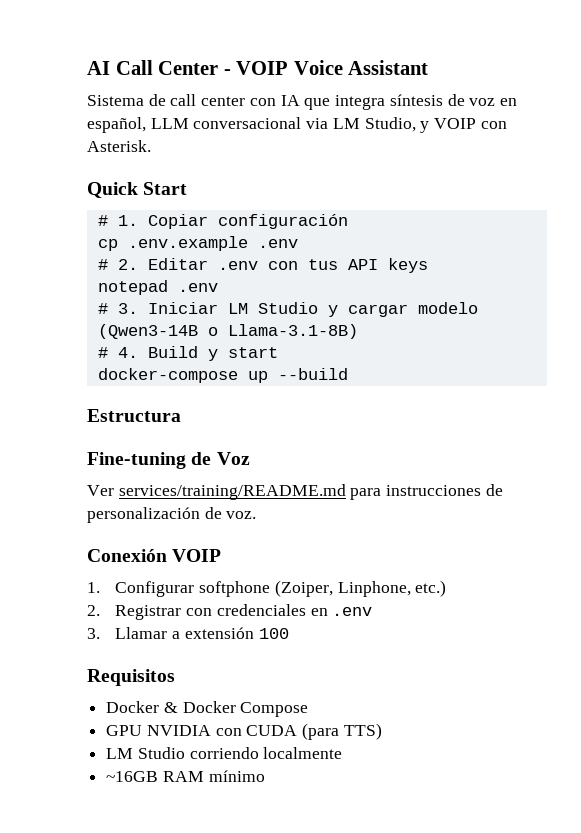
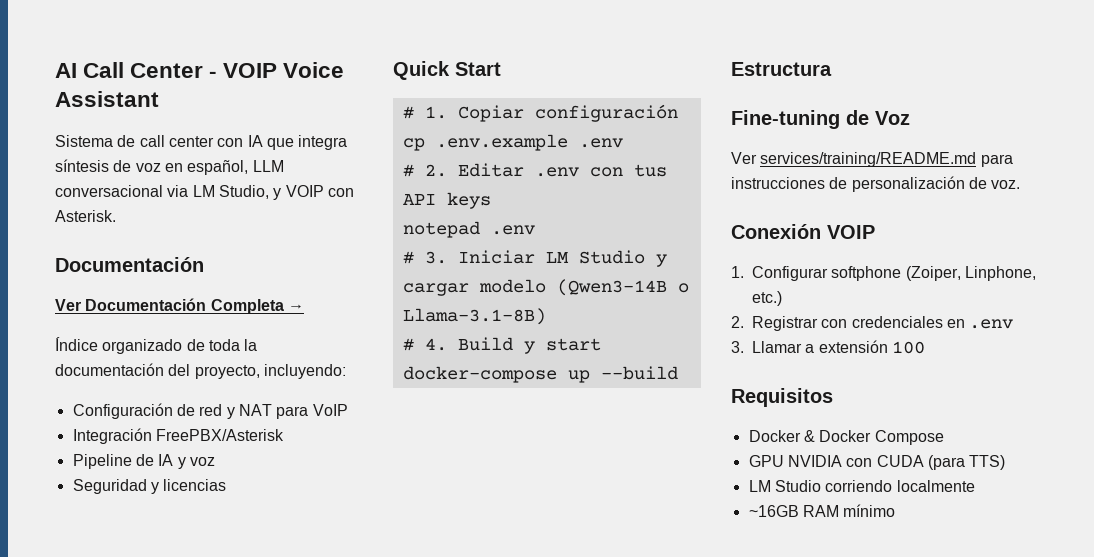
(151, 146) none -> [55,257,204,272] [55,298,304,314] [55,337,258,354] [55,363,346,379] [72,403,348,419] [72,428,284,444] [72,454,215,469] [72,479,227,494] // Documentación // Ver Documentación Completa → // Índice organizado de toda la documentación del proyecto, incluyendo: // Configuración de red y NAT para VoIP // Integración FreePBX/Asterisk // Pipeline de IA y voz // Seguridad y licencias

